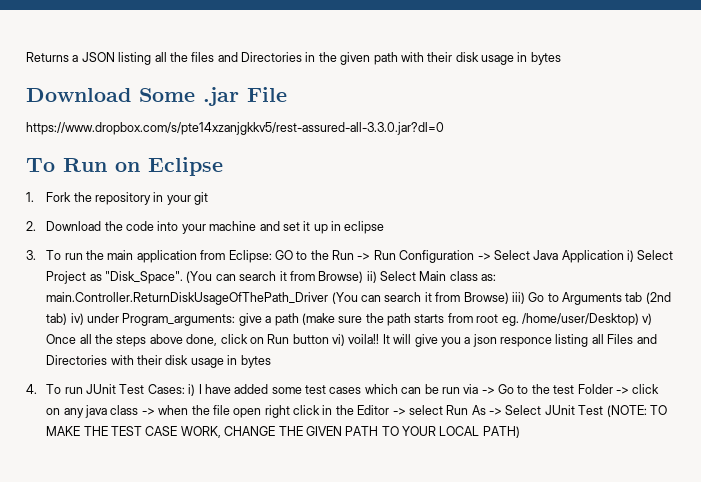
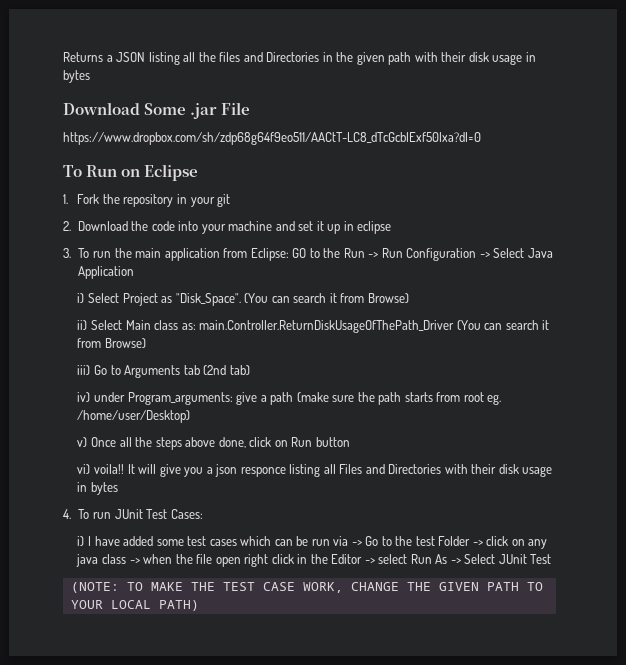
[26,122,444,135] https://www.dropbox.com/s/pte14xzanjgkkv5/rest-assured-all-3.3.0.jar?dl=0 -> [63,132,481,145] https://www.dropbox.com/sh/zdp68g64f9eo511/AACtT-LC8_dTcGcblExf50lxa?dl=0
(624, 256) none -> (134, 272) //
(364, 277) none -> (409, 298) //
(509, 298) none -> (146, 343) //
(68, 319) none -> (250, 370) //
(639, 319) none -> (191, 416) //
(329, 339) none -> (350, 442) //
(185, 389) none -> (203, 514) //
(604, 410) none -> (552, 559) //

